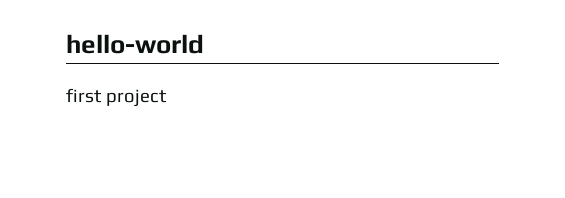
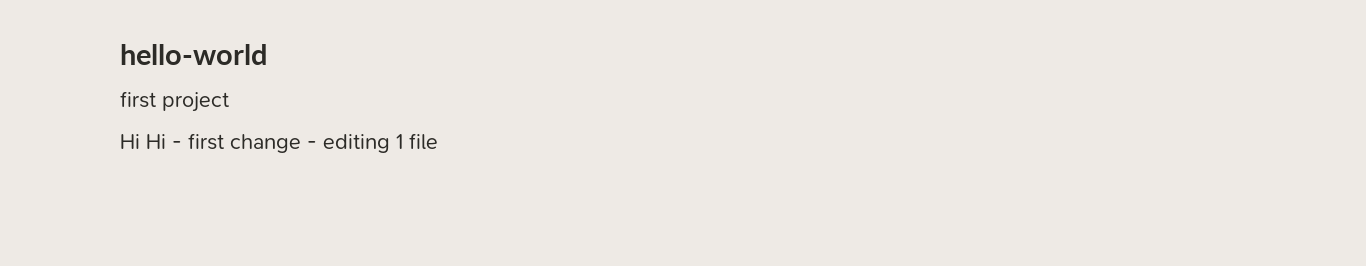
(167, 98) none -> [120,133,438,153] // Hi Hi - first change - editing 1 file

